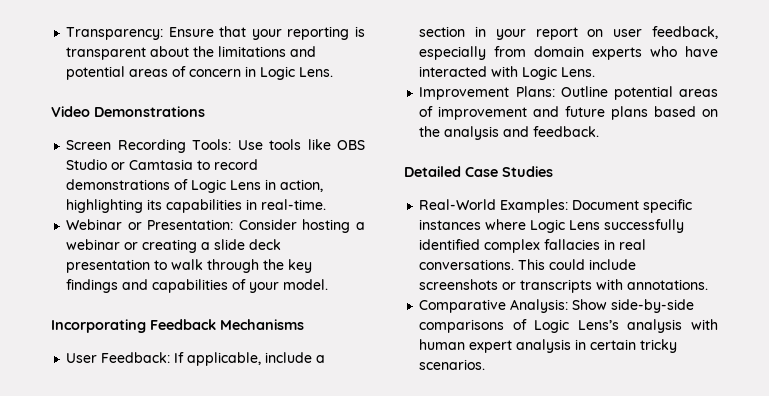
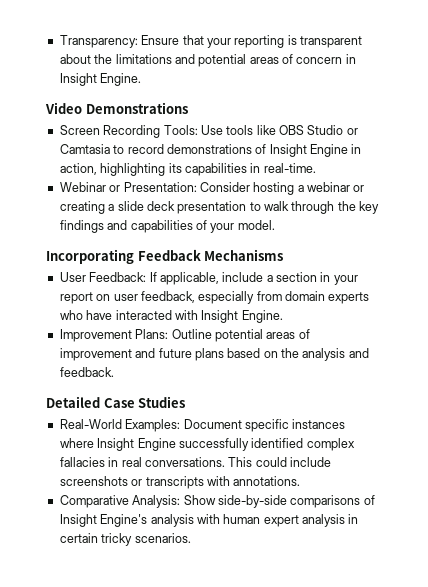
[260,66,334,80] Logic Lens. -> [59,73,142,86] Insight Engine.
[191,179,262,193] Logic Lens -> [269,144,348,157] Insight Engine
[522,66,596,80] Logic Lens. -> [201,310,283,323] Insight Engine.
[530,219,601,233] Logic Lens -> [97,438,176,451] Insight Engine
[534,319,619,333] Logic Lens’s -> [59,514,148,527] Insight Engine's

